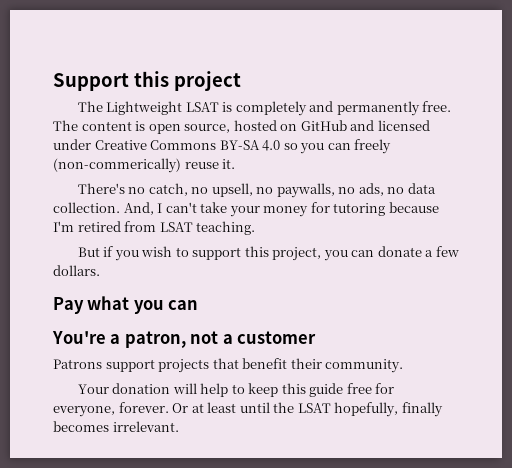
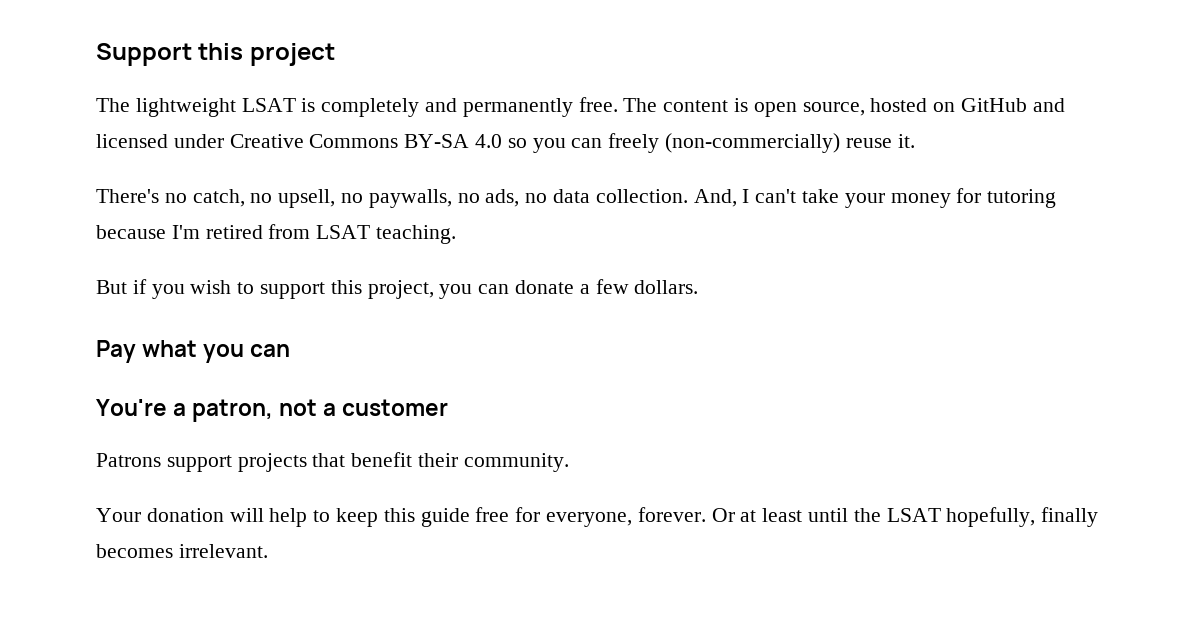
[106,101,183,115] Lightweight -> [135,98,236,117] lightweight
[53,158,181,173] (non-commerically) -> [665,133,841,153] (non-commercially)

